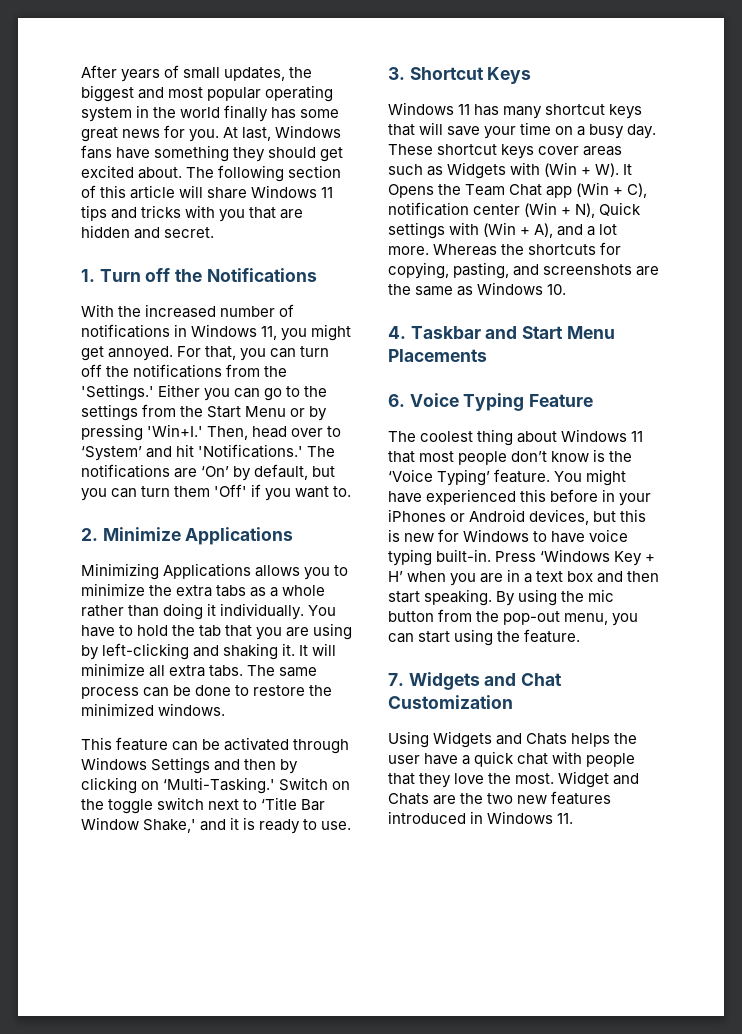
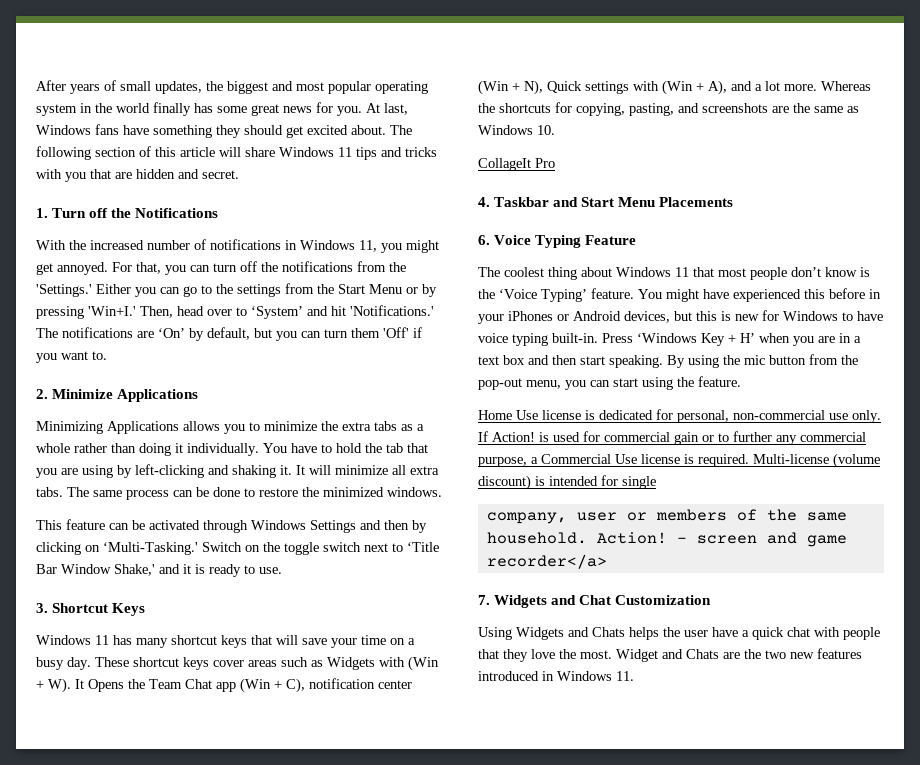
(567, 289) none -> [478,158,555,171] // CollageIt Pro
(581, 636) none -> [478,409,881,423] [478,431,866,445] [478,453,880,468] [478,475,656,490] [486,509,847,524] [486,532,847,547] [486,554,607,569] // Home Use license is dedicated for personal, non-commercial use only. If Action! is used for commercial gain or to further any commercial purpose, a Commercial Use license is required. Multi-license (volume discount) is intended for single // company, user or members of the same household. Action! - screen and game recorder</a>

